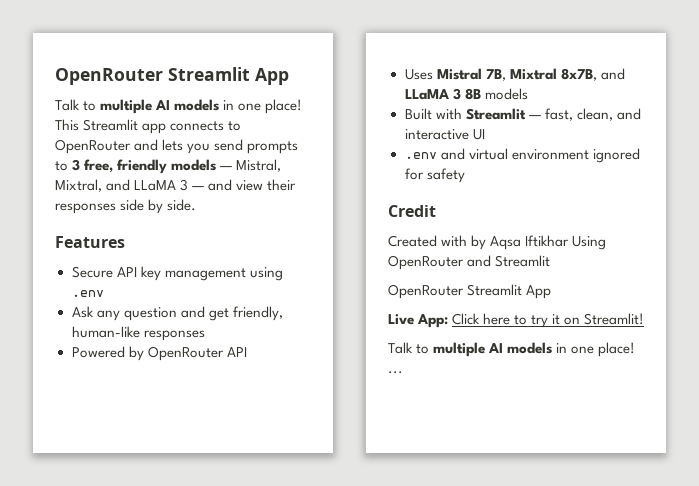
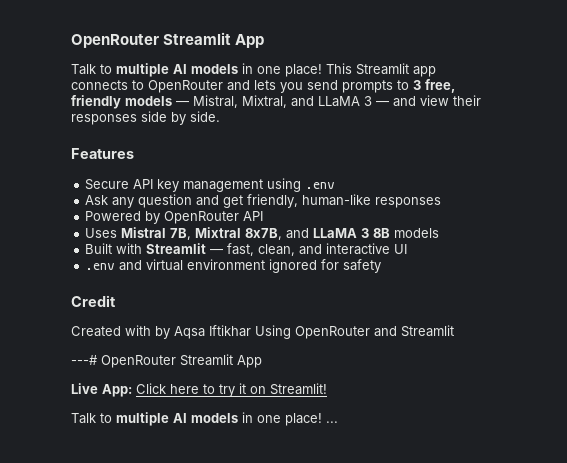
(551, 261) none -> [71,355,97,365] ---#

